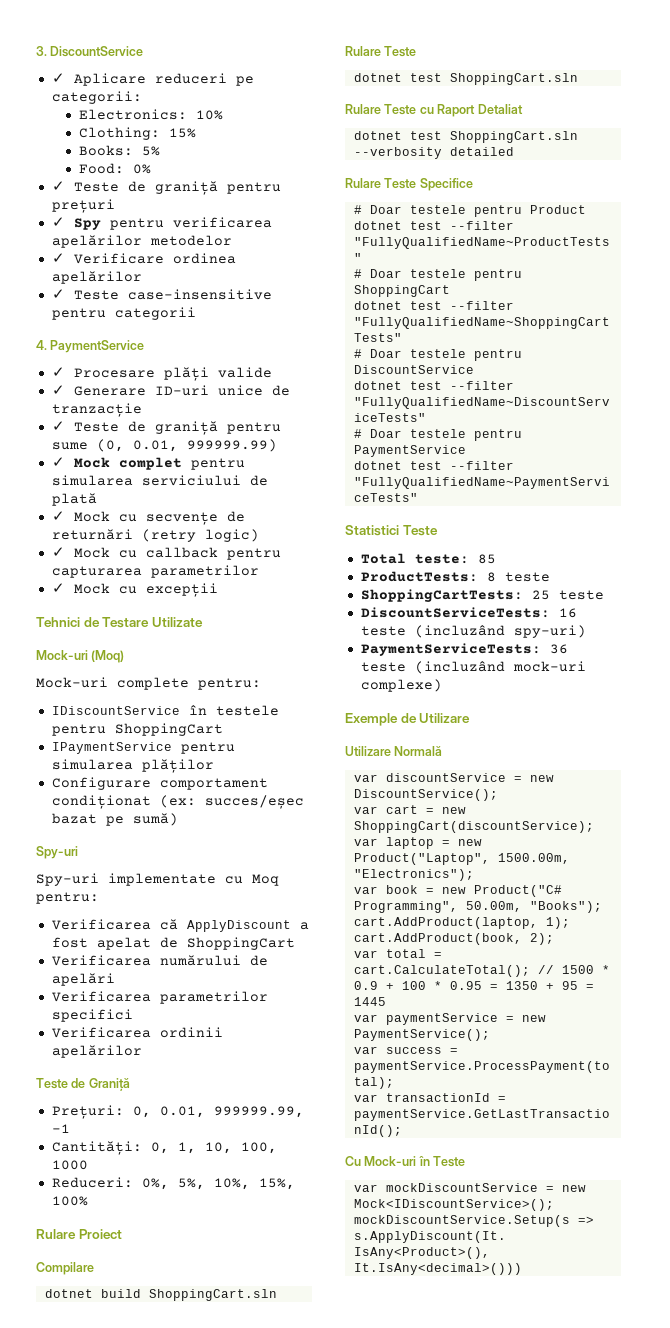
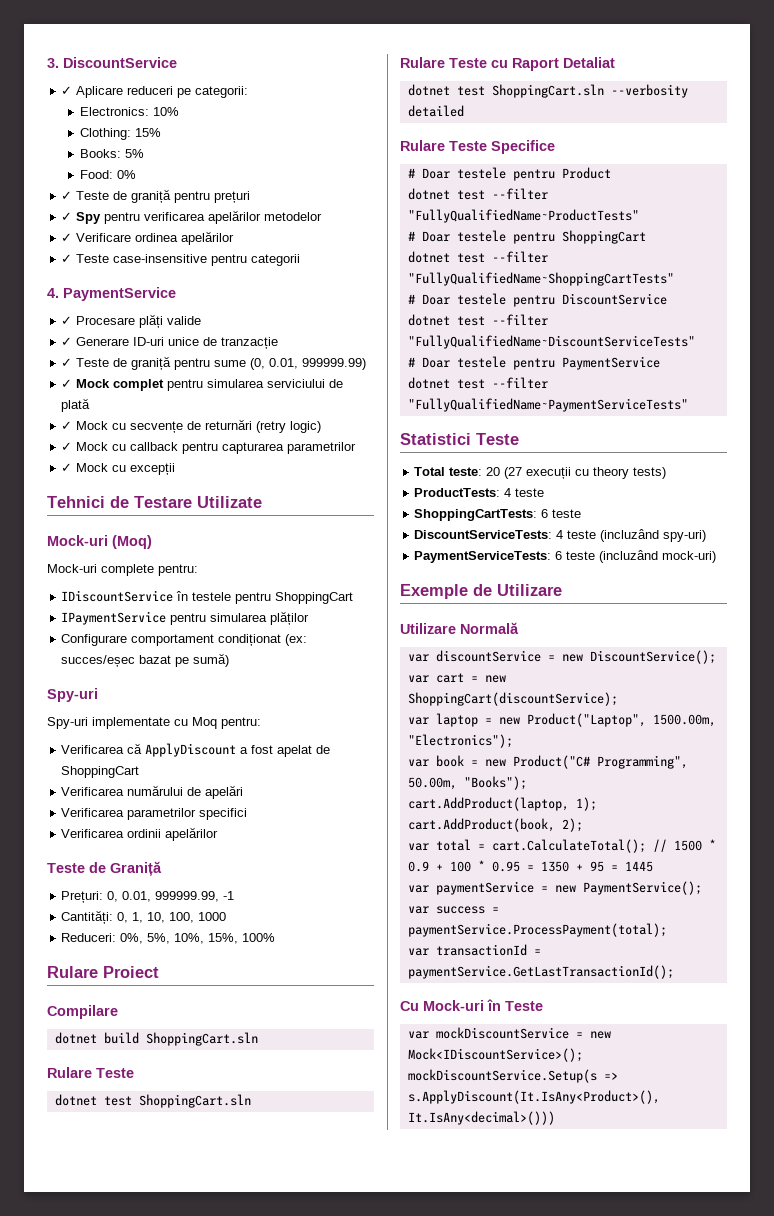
[477,554,496,564] 85 -> [486,467,667,479] 20 (27 execuții cu theory tests)
[486,572,496,582] 8 -> [504,488,512,497] 4
[531,590,550,600] 25 -> [541,509,549,518] 6
[558,608,577,618] 16 -> [556,530,564,539] 4
[549,644,568,654] [360,661,586,674] [360,679,442,692] 36 teste (incluzând mock-uri complexe) -> [555,550,717,563] 6 teste (incluzând mock-uri)

